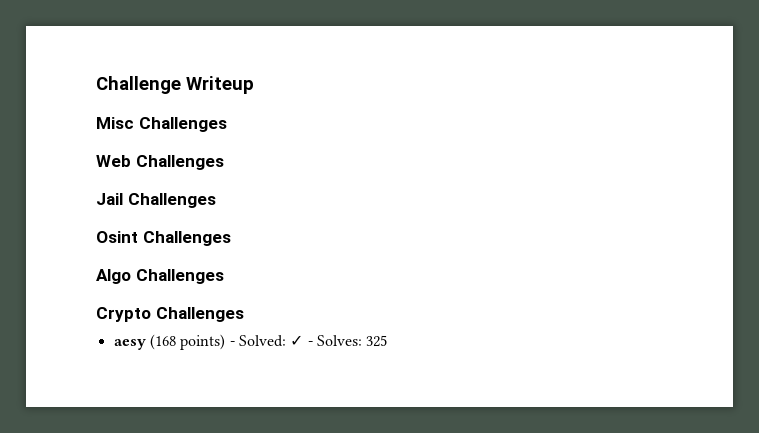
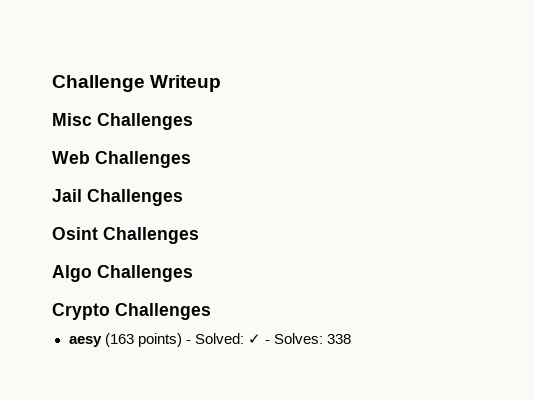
[149,334,176,350] (168 -> [104,333,134,347] (163
[366,335,388,347] 325 -> [326,334,351,344] 338

